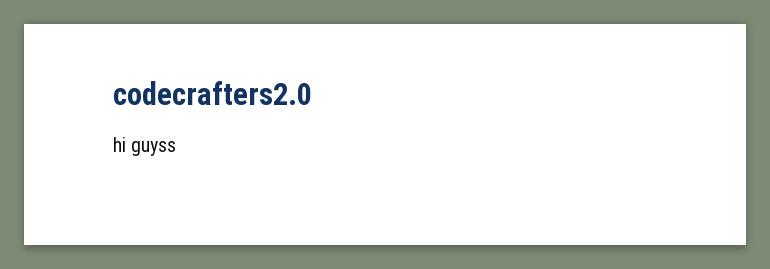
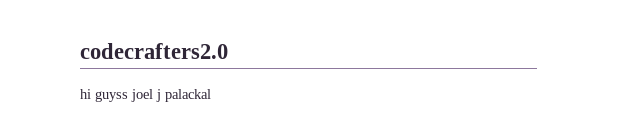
(177, 148) none -> [131,89,211,102] joel j palackal

